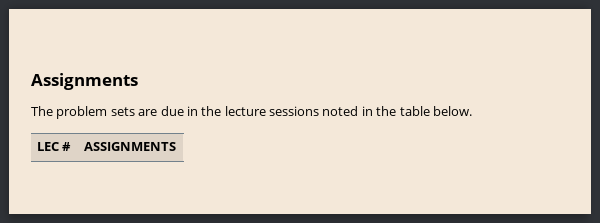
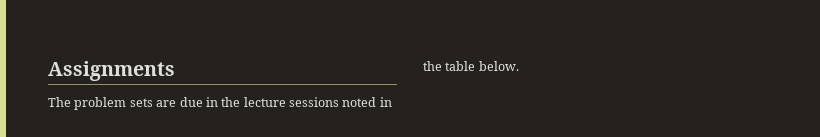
[36,142,72,151] [83,142,176,151] // LEC # | ASSIGNMENTS -> (519, 66) none

